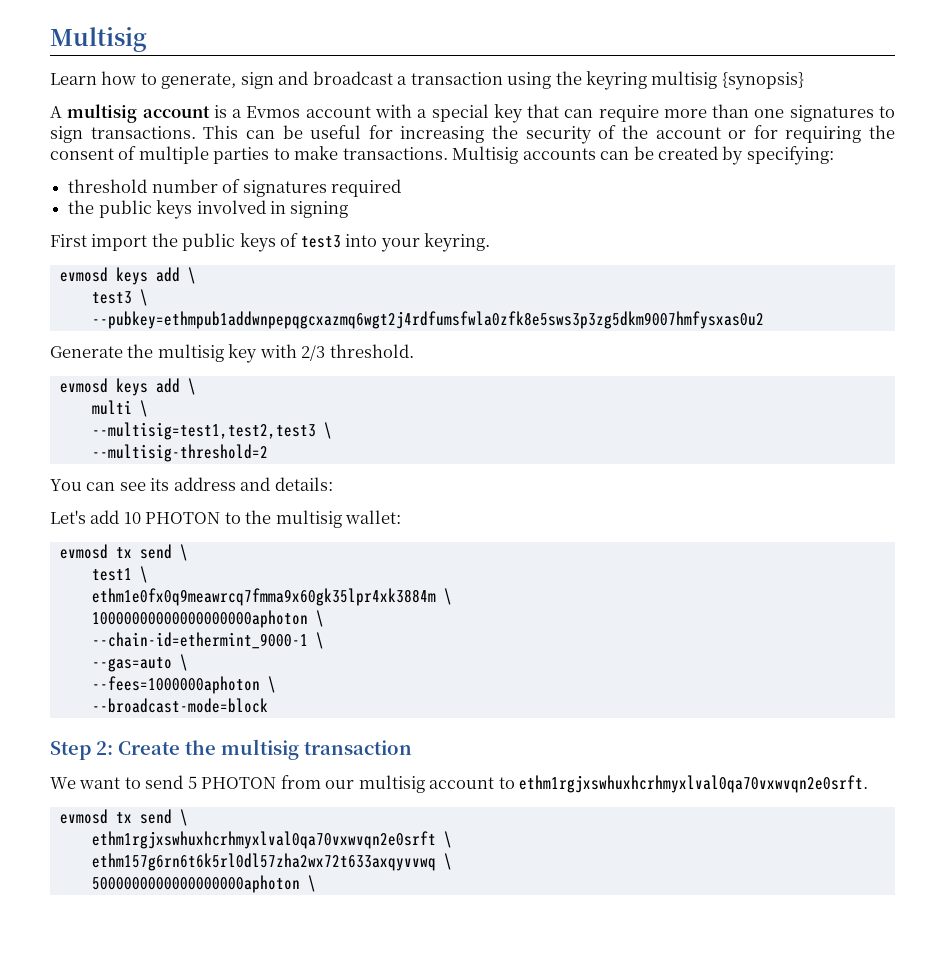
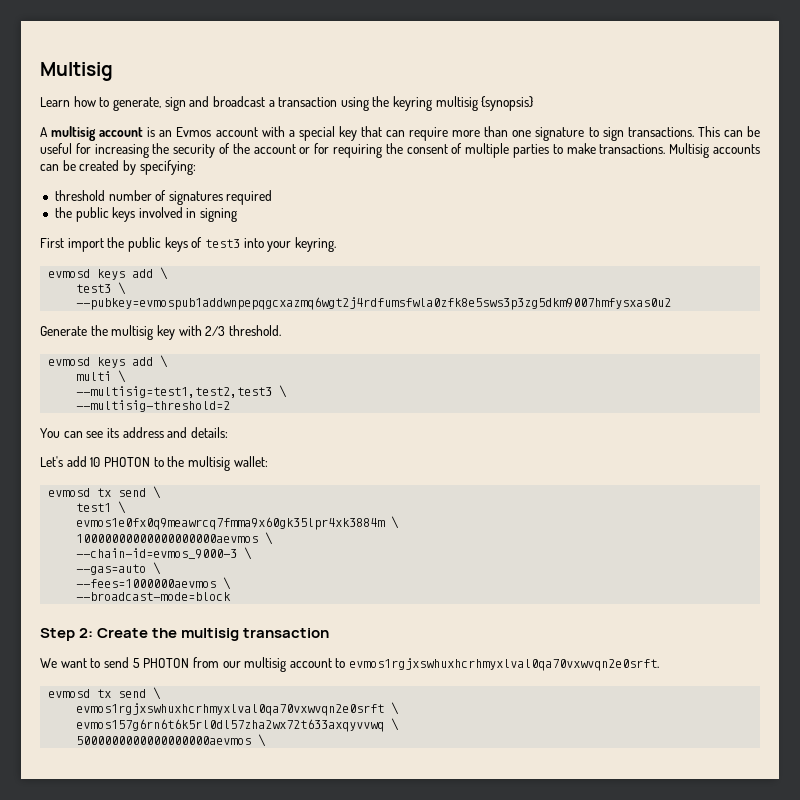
[232,109,243,118] a -> [159,130,173,137] an
[789,105,874,122] signatures -> [535,127,585,141] signature
[91,311,764,329] --pubkey=ethmpub1addwnpepqgcxazmq6wgt2j4rdfumsfwla0zfk8e5sws3p3zg5dkm9007hmfysxas0u2 -> [76,297,672,310] --pubkey=evmospub1addwnpepqgcxazmq6wgt2j4rdfumsfwla0zfk8e5sws3p3zg5dkm9007hmfysxas0u2
[91,588,452,606] [91,610,324,628] [91,632,308,649] ethm1e0fx0q9meawrcq7fmma9x60gk35lpr4xk3884m \ // 10000000000000000000aphoton \ // --chain-id=ethermint_9000-1 -> [76,516,400,530] [76,532,274,545] [76,548,238,559] evmos1e0fx0q9meawrcq7fmma9x60gk35lpr4xk3884m \ // 10000000000000000000aevmos \ // --chain-id=evmos_9000-3
[91,676,260,694] --fees=1000000aphoton -> [76,579,217,588] --fees=1000000aevmos
[519,775,869,793] [59,809,188,826] [91,831,452,849] [91,853,452,871] [91,875,300,893] ethm1rgjxswhuxhcrhmyxlval0qa70vxwvqn2e0srft. // evmosd tx send \ // ethm1rgjxswhuxhcrhmyxlval0qa70vxwvqn2e0srft \ // ethm157g6rn6t6k5rl0dl57zha2wx72t633axqyvvwq \ // 5000000000000000000aphoton -> [349,658,660,671] [48,687,162,700] [76,702,400,716] [76,718,400,732] [76,736,252,745] evmos1rgjxswhuxhcrhmyxlval0qa70vxwvqn2e0srft. // evmosd tx send \ // evmos1rgjxswhuxhcrhmyxlval0qa70vxwvqn2e0srft \ // evmos157g6rn6t6k5rl0dl57zha2wx72t633axqyvvwq \ // 5000000000000000000aevmos

